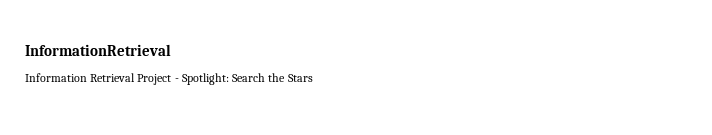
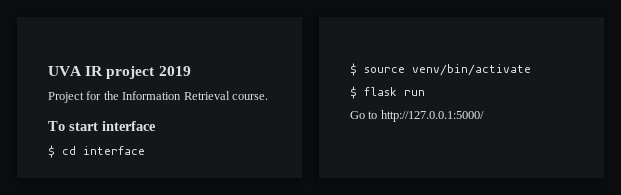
[25,44,171,56] [25,73,313,85] InformationRetrieval // Information Retrieval Project - Spotlight: Search the Stars -> [48,66,191,79] [48,91,268,103] [48,121,156,131] [48,145,145,158] [350,63,531,76] [350,86,425,99] [350,110,484,122] UVA IR project 2019 // Project for the Information Retrieval course. // To start interface // $ cd interface // $ source venv/bin/activate // $ flask run // Go to http://127.0.0.1:5000/

